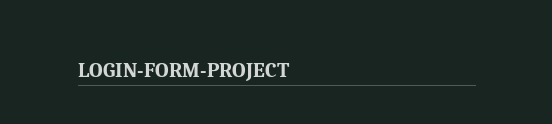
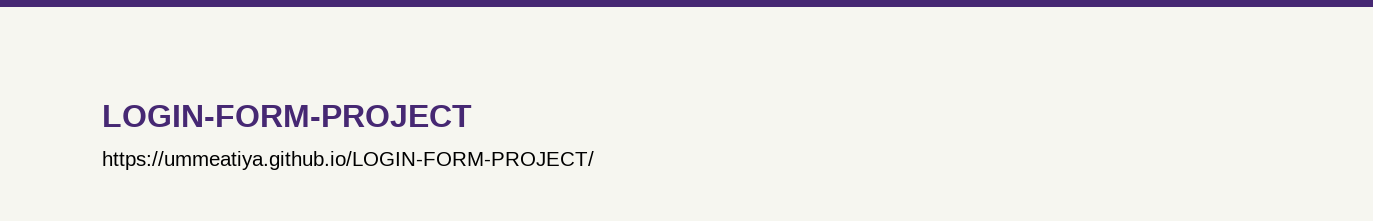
(290, 72) none -> [102,151,594,170] // https://ummeatiya.github.io/LOGIN-FORM-PROJECT/

